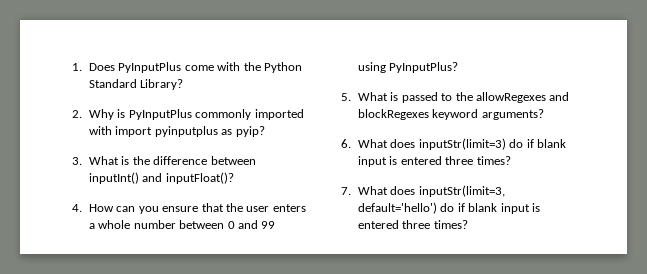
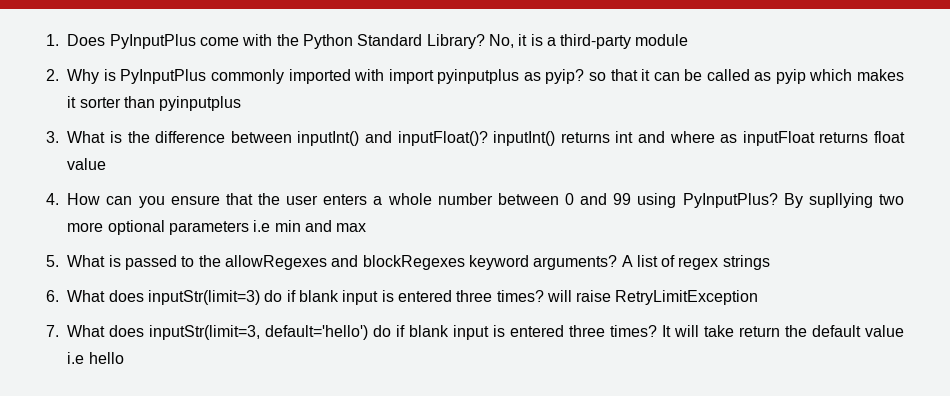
(184, 84) none -> [488,34,689,49] No, it is a third-party module
(265, 131) none -> [588,69,905,84] [67,96,242,111] so that it can be called as pyip which makes it sorter than pyinputplus
(234, 178) none -> [493,131,906,146] [67,158,107,170] inputInt() returns int and where as inputFloat returns float value
(459, 67) none -> [783,193,905,208] [67,220,367,235] By supllying two more optional parameters i.e min and max
(544, 114) none -> [621,255,770,270] A list of regex strings
(511, 160) none -> [546,290,759,305] will raise RetryLimitException
(468, 224) none -> [662,325,905,337] [67,352,124,364] It will take return the default value i.e hello

